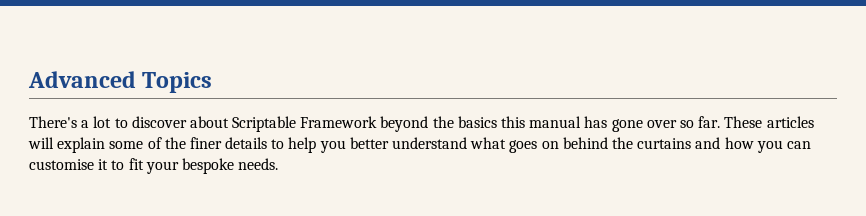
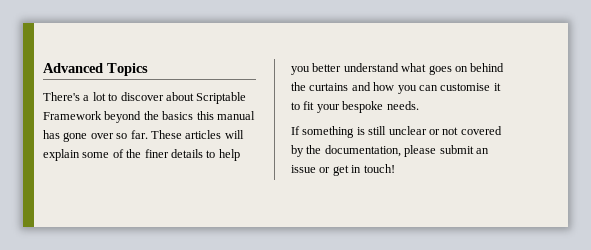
(279, 164) none -> [291,126,502,138] [291,145,489,157] [291,164,395,176] // If something is still unclear or not covered by the documentation, please submit an issue or get in touch!

